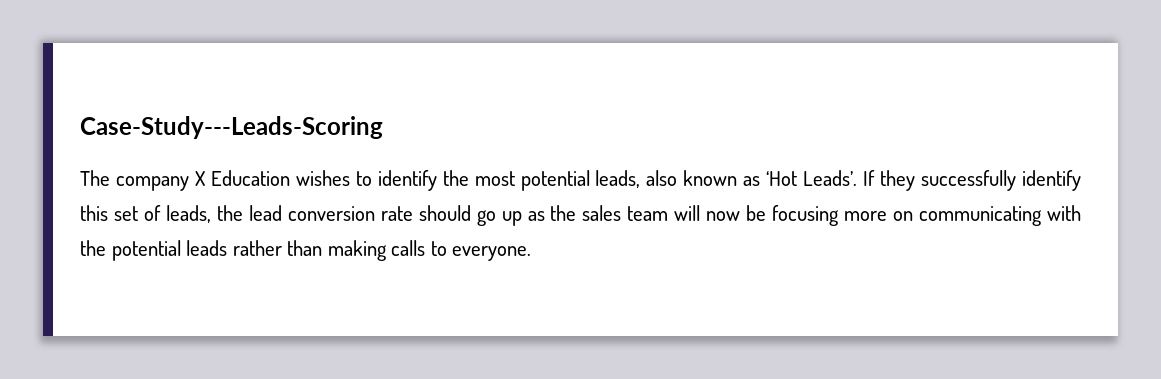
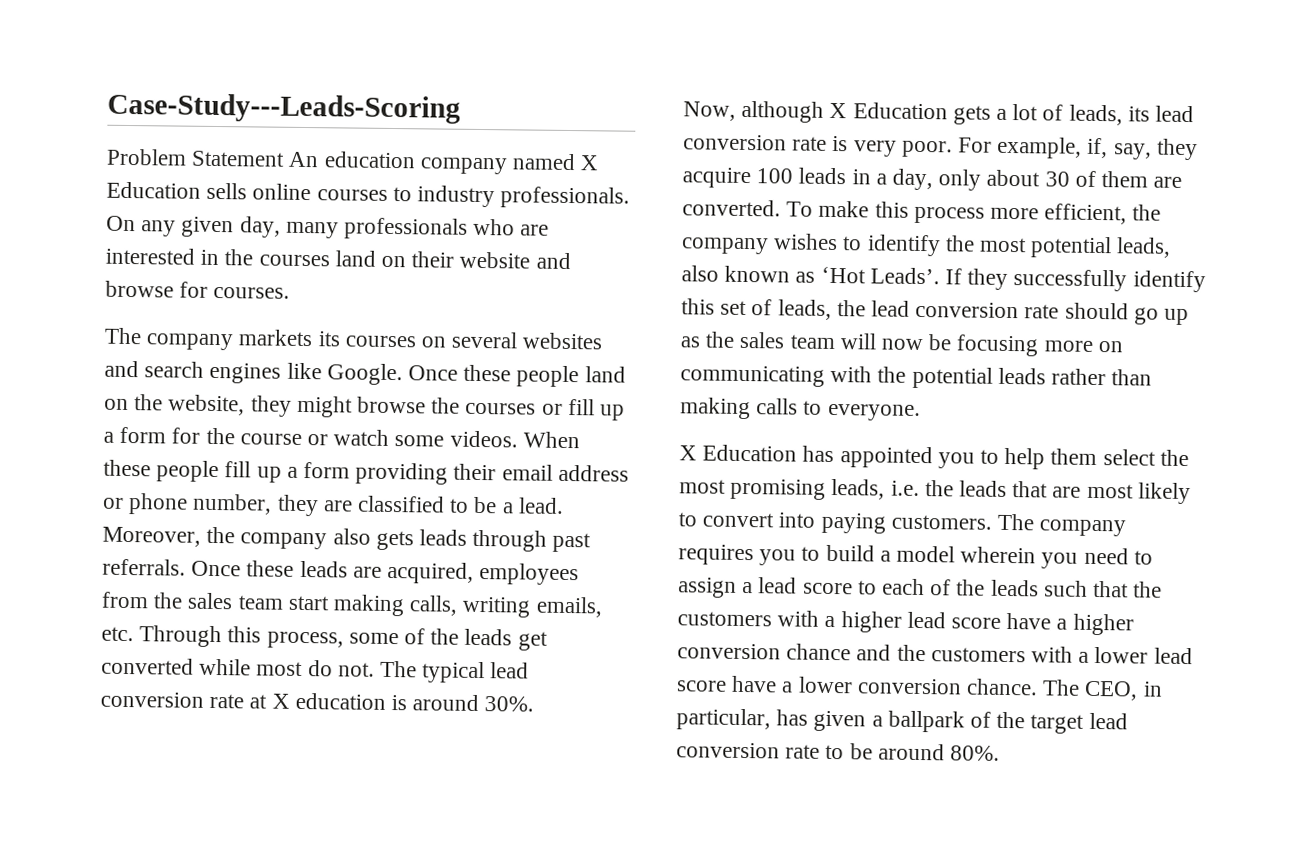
[80,170,290,191] The company X Education -> [106,148,600,175] [106,181,631,209] [106,215,550,240] [105,247,571,270] [105,280,291,299] [104,327,604,351] [104,360,626,388] [104,394,626,421] [103,426,580,449] [103,459,629,485] [102,493,564,517] [102,526,592,553] [102,558,580,586] [101,591,603,618] [101,625,548,651] [101,657,530,684] [100,691,535,712] [683,100,1195,126] [683,134,1198,161] [682,167,1183,191] [682,199,1162,225] [681,237,769,255] Problem Statement An education company named X Education sells online courses to industry professionals. On any given day, many professionals who are interested in the courses land on their website and browse for courses. // The company markets its courses on several websites and search engines like Google. Once these people land on the website, they might browse the courses or fill up a form for the course or watch some videos. When these people fill up a form providing their email address or phone number, they are classified to be a lead. Moreover, the company also gets leads through past referrals. Once these leads are acquired, employees from the sales team start making calls, writing emails, etc. Through this process, some of the leads get converted while most do not. The typical lead conversion rate at X education is around 30%. // Now, although X Education gets a lot of leads, its lead conversion rate is very poor. For example, if, say, they acquire 100 leads in a day, only about 30 of them are converted. To make this process more efficient, the company
(532, 253) none -> [679,444,1189,470] [679,478,1191,505] [678,512,1127,537] [678,544,1153,569] [678,577,1163,598] [677,610,1134,636] [677,643,1193,665] [676,675,1163,701] [676,708,1128,734] [676,742,1001,761] // X Education has appointed you to help them select the most promising leads, i.e. the leads that are most likely to convert into paying customers. The company requires you to build a model wherein you need to assign a lead score to each of the leads such that the customers with a higher lead score have a higher conversion chance and the customers with a lower lead score have a lower conversion chance. The CEO, in particular, has given a ballpark of the target lead conversion rate to be around 80%.

